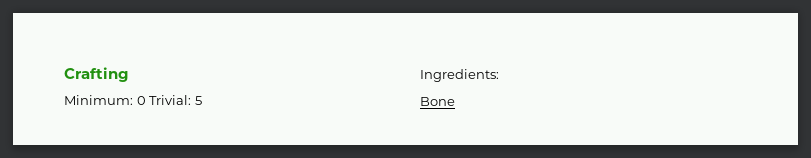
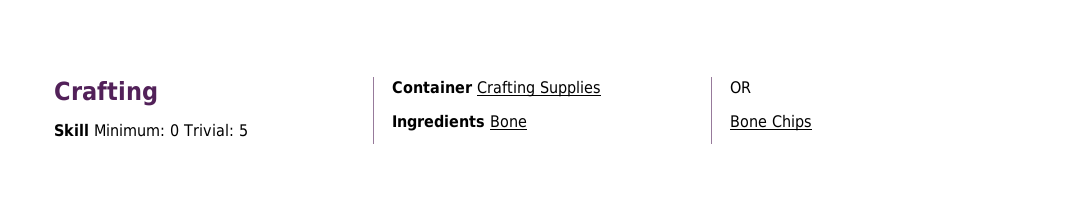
(129, 74) none -> [54,123,89,137] Skill
[420,69,499,82] [420,97,455,106] Ingredients: // Bone -> [392,80,601,97] [392,114,527,131] [730,81,751,94] [730,114,812,131] Container Crafting Supplies // Ingredients Bone // OR // Bone Chips

